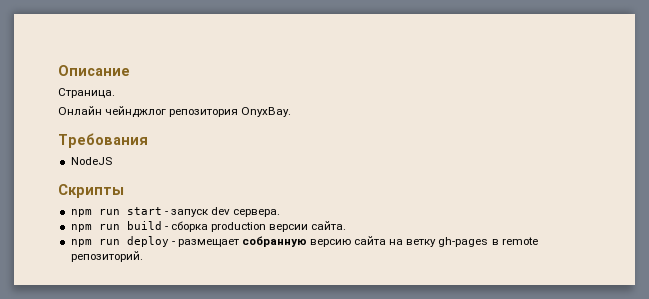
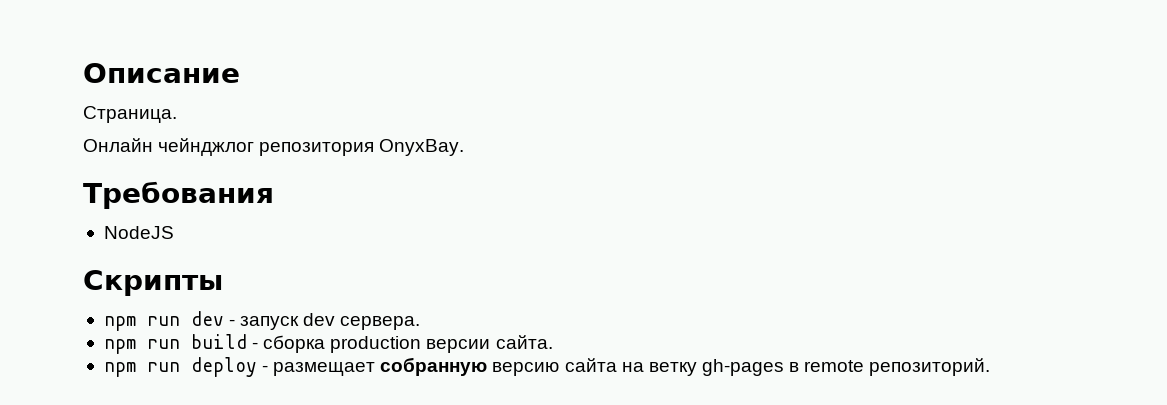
[126,207,162,215] start -> [190,311,224,326] dev

